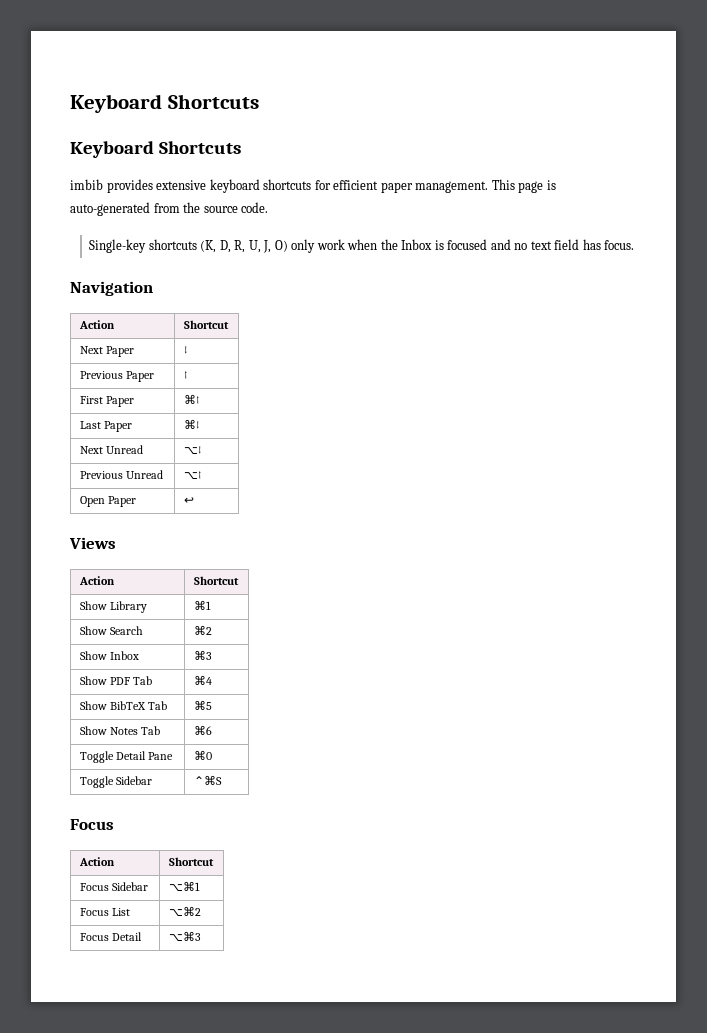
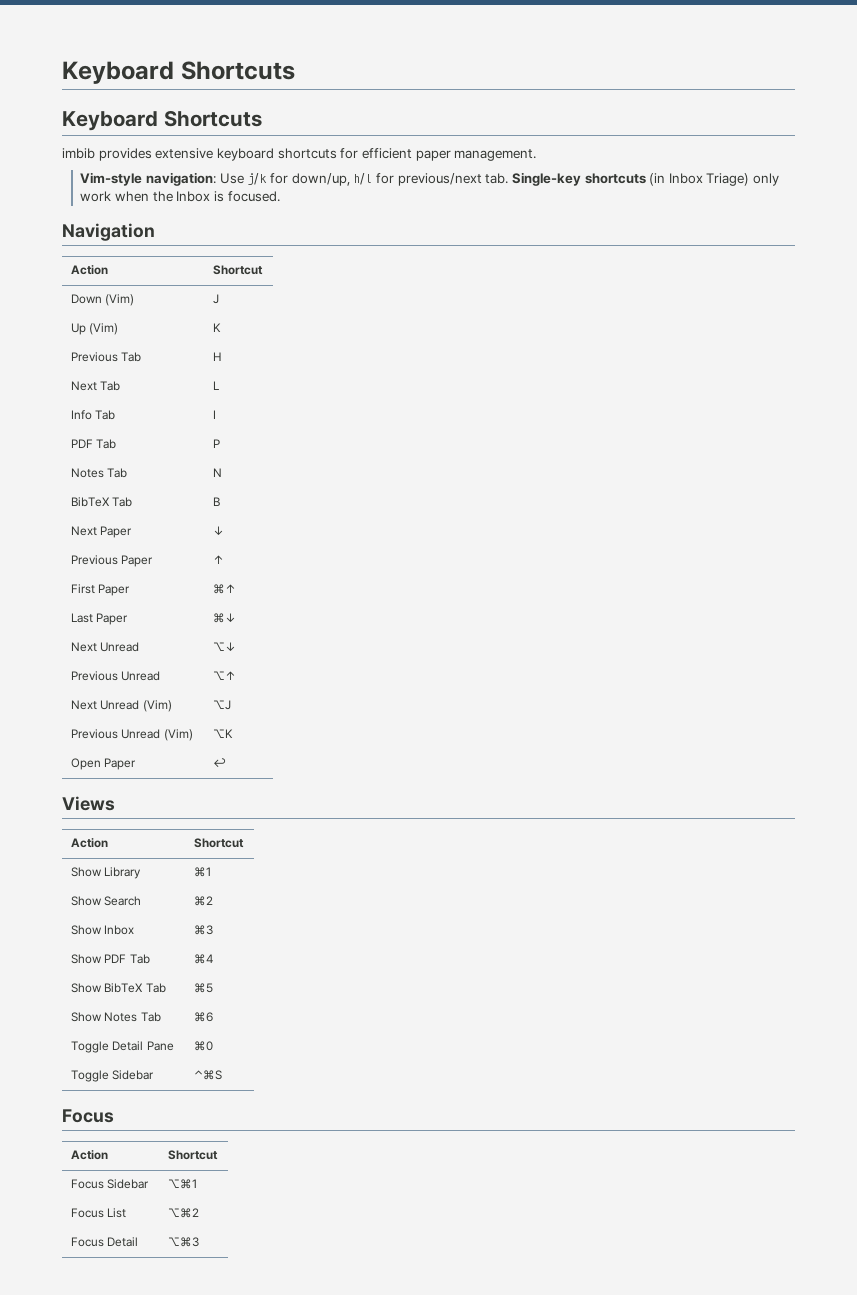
[491,179,556,193] [70,202,269,216] [89,239,288,253] This page is auto-generated from the source code. // Single-key shortcuts (K, D, R, U, J, O) -> [80,172,750,186] // Vim-style navigation: Use j/k for down/up, h/l for previous/next tab. Single-key shortcuts (in Inbox Triage)
[447,239,635,250] [70,281,153,296] [78,320,115,329] [183,320,229,329] focused and no text field has focus. // Navigation // Action | Shortcut -> [227,191,280,202] [62,223,155,241] [71,265,109,275] [213,265,264,275] [71,294,135,306] [213,294,220,304] [71,323,119,335] [213,323,222,332] [71,352,142,362] [213,352,222,361] [71,381,121,391] [213,381,220,390] [71,410,116,420] [213,410,217,419] [71,439,117,449] [213,439,221,448] [71,468,128,478] [213,468,223,477] [71,497,133,507] [213,497,221,506] focused. // Navigation // Action | Shortcut // Down (Vim) | J // Up (Vim) | K // Previous Tab | H // Next Tab | L // Info Tab | I // PDF Tab | P // Notes Tab | N // BibTeX Tab | B
(202, 475) none -> [71,700,172,712] [213,700,232,710] [71,729,193,741] [213,729,234,738] // Next Unread (Vim) | ⌥J // Previous Unread (Vim) | ⌥K

